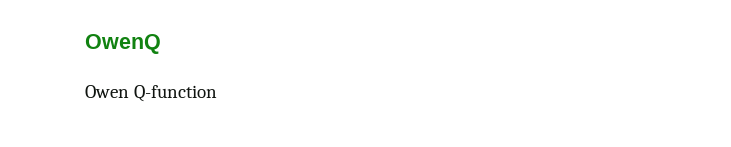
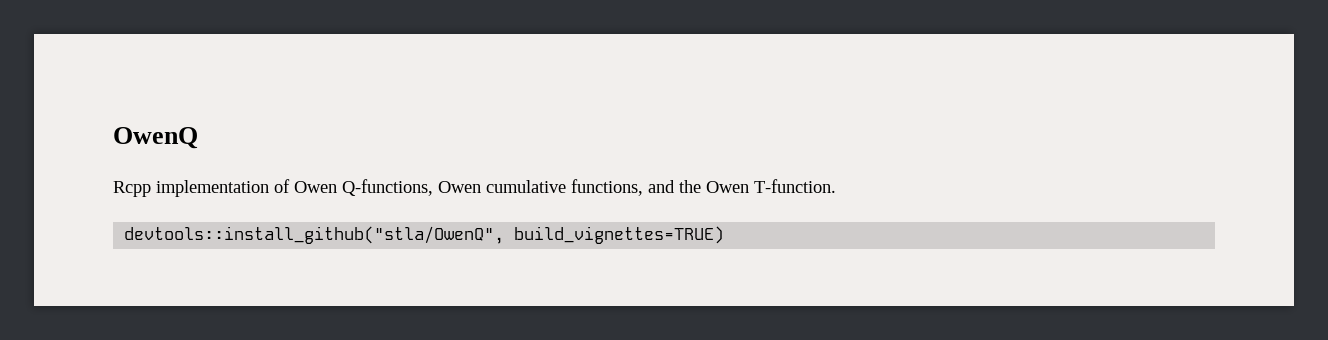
[85,85,218,102] Owen Q-function -> [113,179,836,197] [124,226,725,244] Rcpp implementation of Owen Q-functions, Owen cumulative functions, and the Owen T-function. // devtools::install_github("stla/OwenQ", build_vignettes=TRUE)

